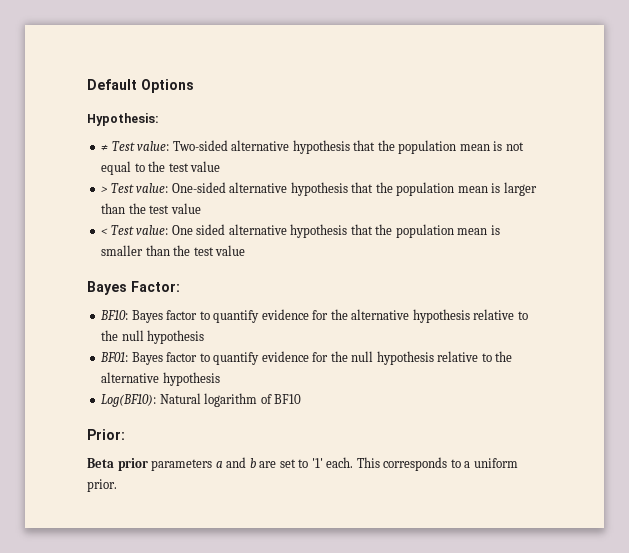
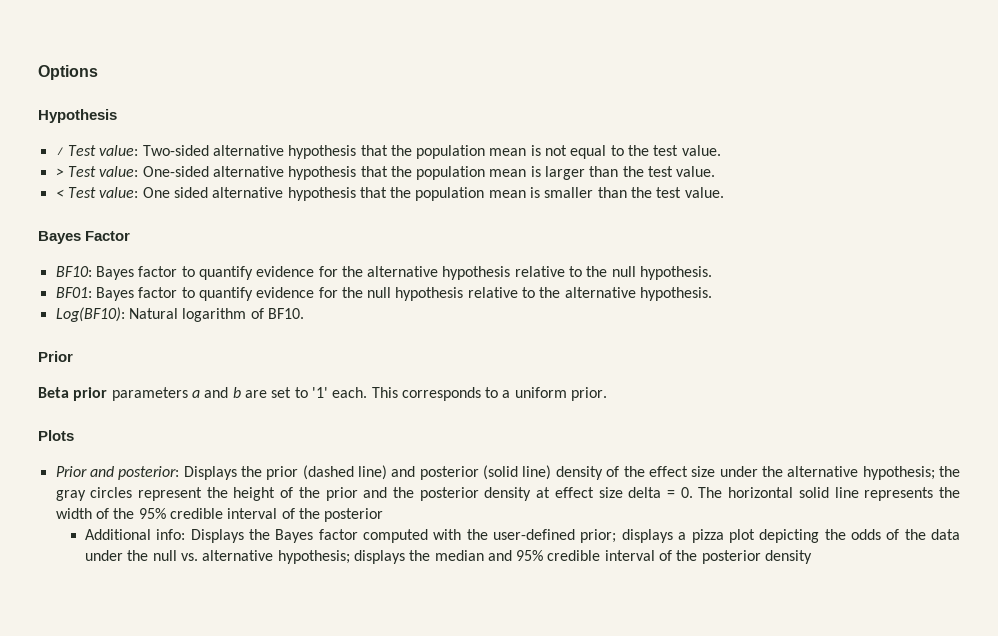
[87,79,137,90] Default -> (38, 72) none
[87,113,159,126] Hypothesis: -> [38,109,117,123] Hypothesis
[190,161,221,172] value -> [681,145,721,156] value.
[170,203,201,214] value -> [676,166,716,177] value.
[215,245,246,256] [87,281,180,295] value // Bayes Factor: -> [684,187,724,198] [38,231,131,244] value. // Bayes Factor
[147,330,205,344] hypothesis -> [640,266,713,280] hypothesis.
[162,372,220,386] hypothesis -> [640,287,713,301] hypothesis.
[274,394,302,404] [87,429,125,440] BF10 // Prior: -> [267,308,304,319] [38,351,73,362] BF10. // Prior
(117, 485) none -> [38,430,74,441] [55,465,960,480] [55,487,960,501] [55,508,384,522] [84,529,961,543] [84,550,813,564] // Plots // Prior and posterior: Displays the prior (dashed line) and posterior (solid line) density of the effect size under the alternative hypothesis; the gray circles represent the height of the prior and the posterior density at effect size delta = 0. The horizontal solid line represents the width of the 95% credible interval of the posterior // Additional info: Displays the Bayes factor computed with the user-defined prior; displays a pizza plot depicting the odds of the data under the null vs. alternative hypothesis; displays the median and 95% credible interval of the posterior density

